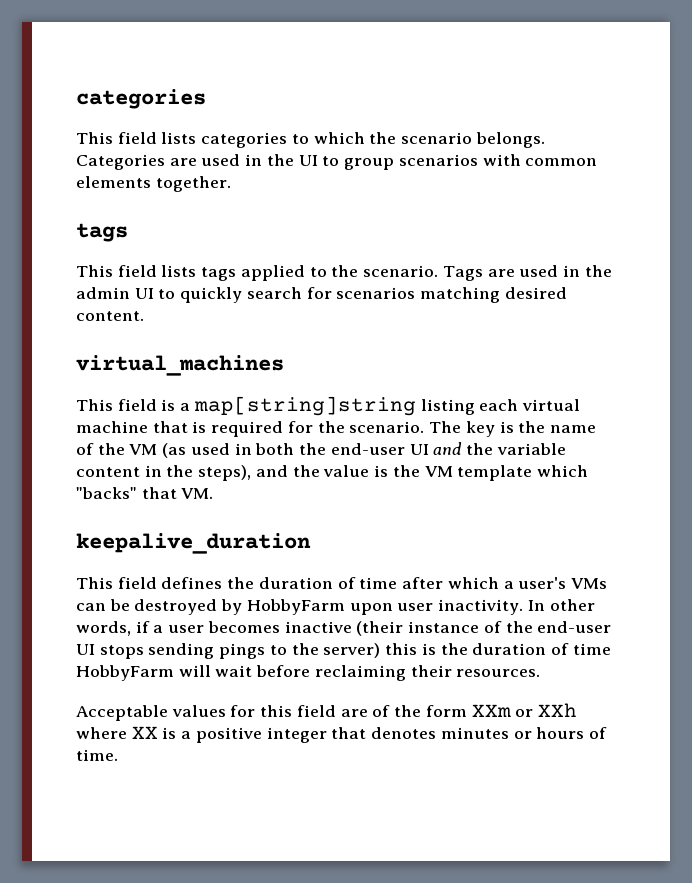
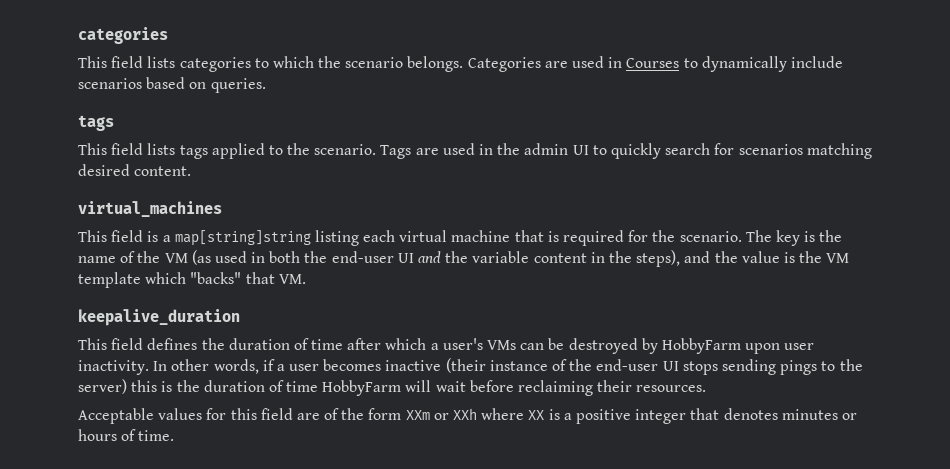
[266,154,598,170] [76,176,231,192] the UI to group scenarios with common elements together. -> [626,56,843,72] [78,77,266,93] Courses to dynamically include scenarios based on queries.

